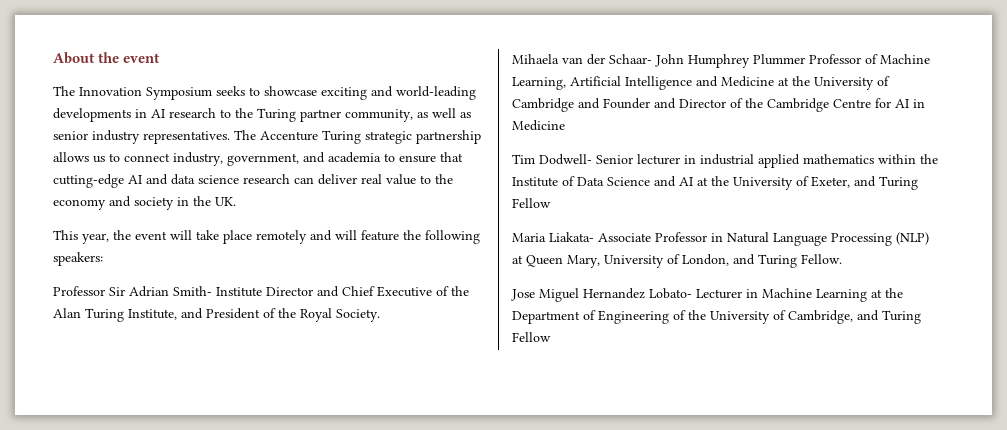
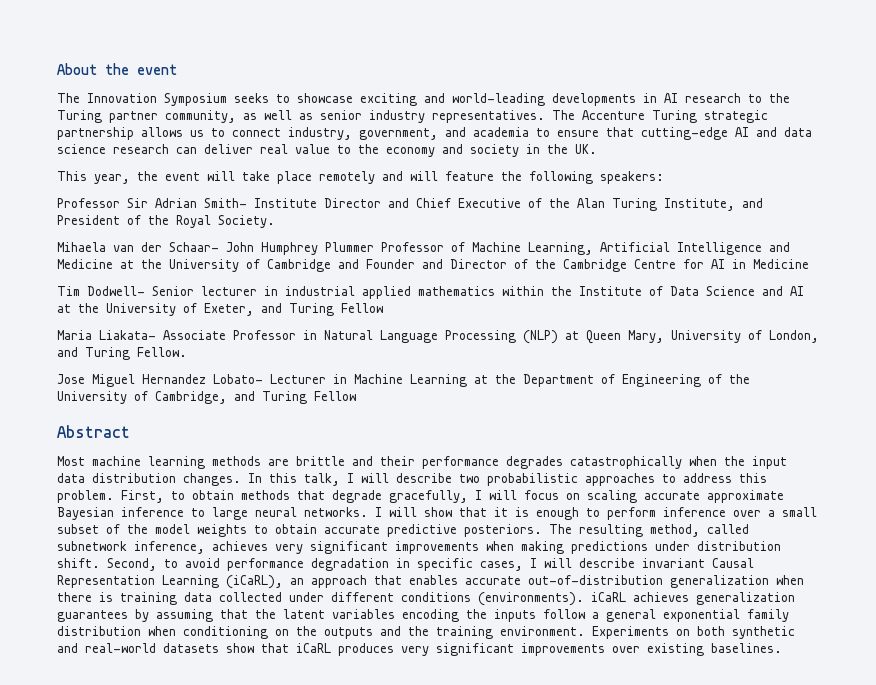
(551, 337) none -> [57,425,130,438] [57,456,787,469] [57,473,767,486] [57,490,784,503] [57,507,817,520] [57,524,749,537] [57,541,781,554] [57,558,754,571] [57,575,804,589] [57,592,795,606] [57,609,789,622] [57,626,795,639] [57,643,782,656] // Abstract // Most machine learning methods are brittle and their performance degrades catastrophically when the input data distribution changes. In this talk, I will describe two probabilistic approaches to address this problem. First, to obtain methods that degrade gracefully, I will focus on scaling accurate approximate Bayesian inference to large neural networks. I will show that it is enough to perform inference over a small subset of the model weights to obtain accurate predictive posteriors. The resulting method, called subnetwork inference, achieves very significant improvements when making predictions under distribution shift. Second, to avoid performance degradation in specific cases, I will describe invariant Causal Representation Learning (iCaRL), an approach that enables accurate out-of-distribution generalization when there is training data collected under different conditions (environments). iCaRL achieves generalization guarantees by assuming that the latent variables encoding the inputs follow a general exponential family distribution when conditioning on the outputs and the training environment. Experiments on both synthetic and real-world datasets show that iCaRL produces very significant improvements over existing baselines.

